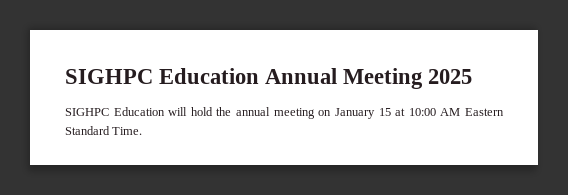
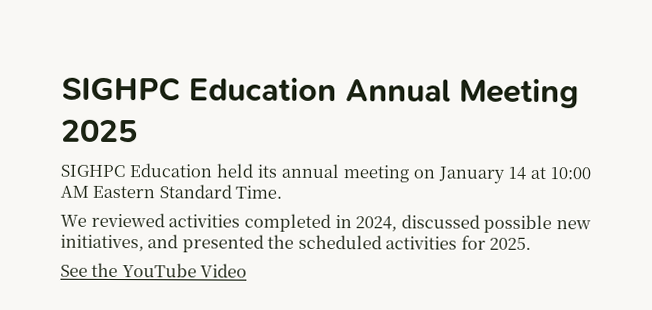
[168,107,232,116] will hold the -> [216,163,277,178] held its
[378,108,391,116] 15 -> [508,166,526,180] 14
(143, 131) none -> [60,212,591,234] [60,234,532,253] [60,262,248,278] // We reviewed activities completed in 2024, discussed possible new initiatives, and presented the scheduled activities for 2025. // See the YouTube Video

